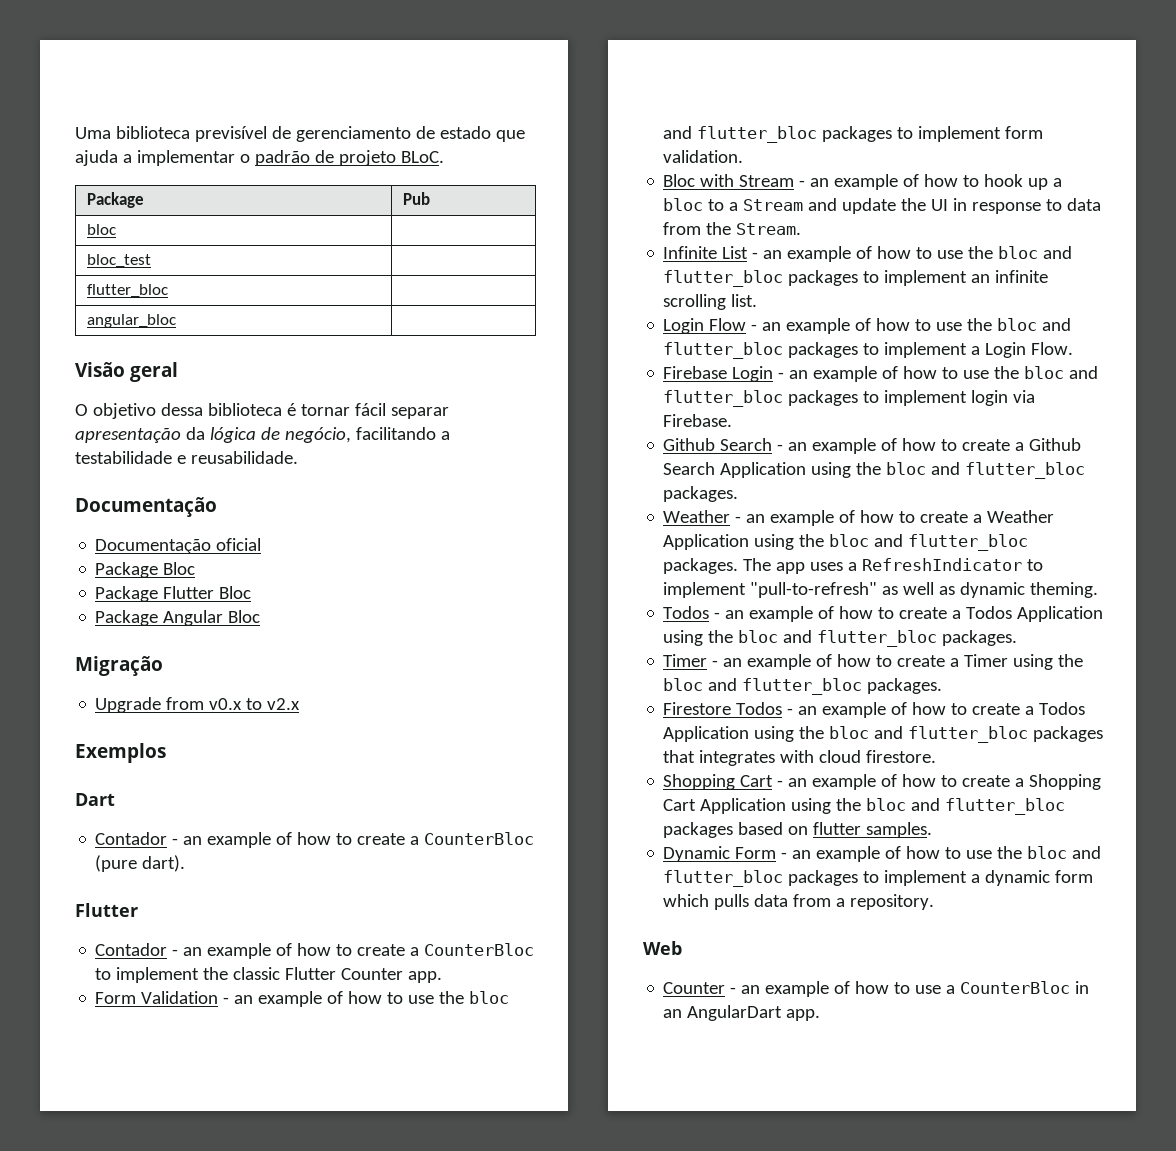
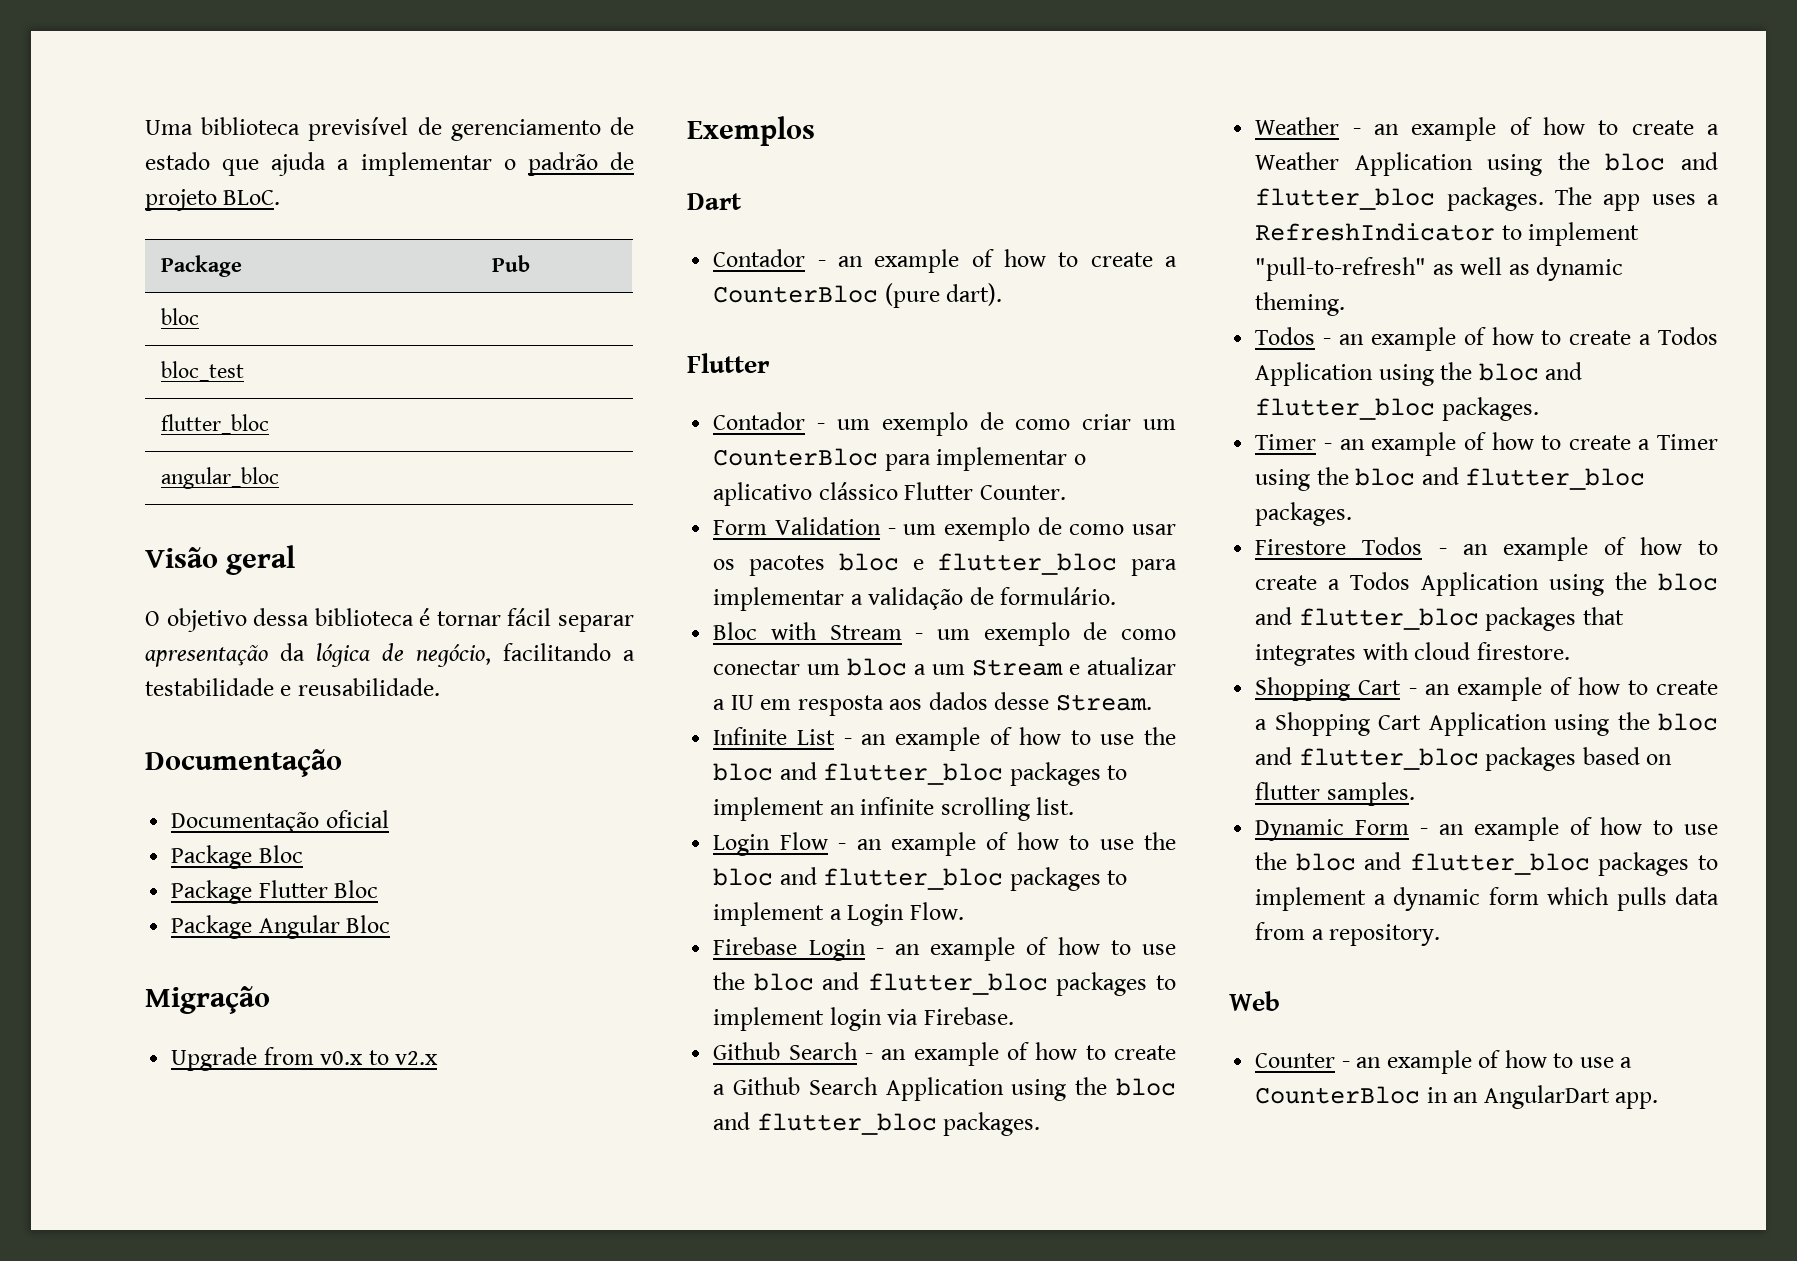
[183,943,535,959] [95,967,443,983] [95,991,510,1007] [663,126,1044,143] [663,150,744,163] [663,174,1063,190] [663,198,1102,214] [663,222,732,235] an example of how to create a CounterBloc to implement the classic Flutter Counter app. // Form Validation - an example of how to use the bloc and flutter_bloc packages to implement form validation. // Bloc with Stream - an example of how to hook up a bloc to a Stream and update the UI in response to data from the -> [837,412,1176,436] [713,447,1086,471] [713,482,1066,506] [713,517,1176,541] [713,553,1177,576] [713,587,1117,611] [713,622,1176,646] [713,657,1176,676] [713,692,1050,716] um exemplo de como criar um CounterBloc para implementar o aplicativo clássico Flutter Counter. // Form Validation - um exemplo de como usar os pacotes bloc e flutter_bloc para implementar a validação de formulário. // Bloc with Stream - um exemplo de como conectar um bloc a um Stream e atualizar a IU em resposta aos dados desse

